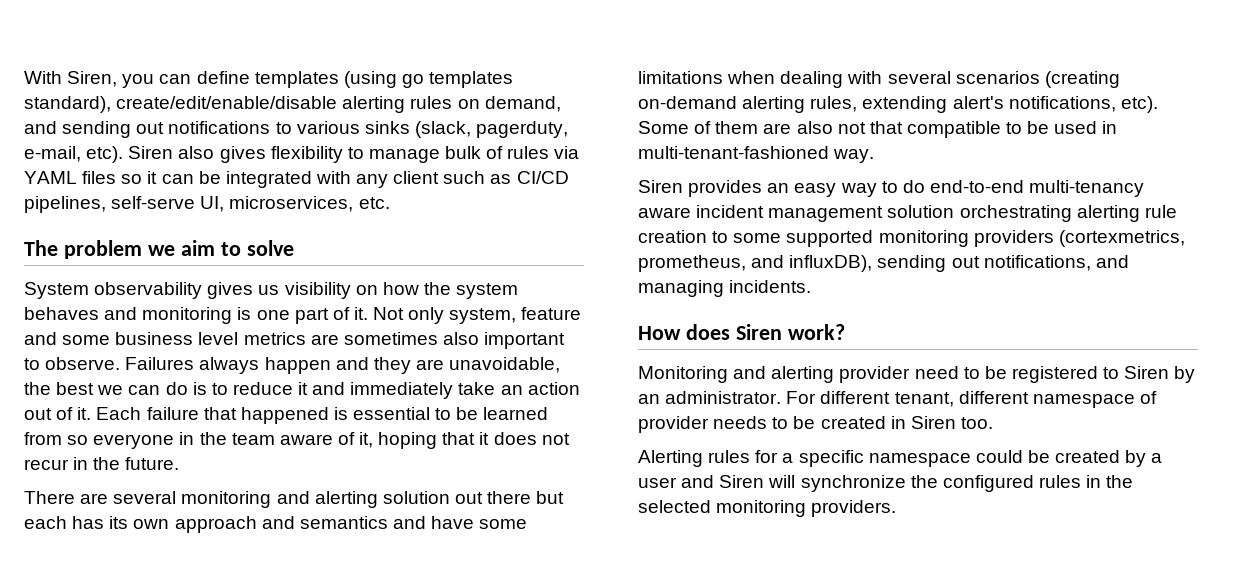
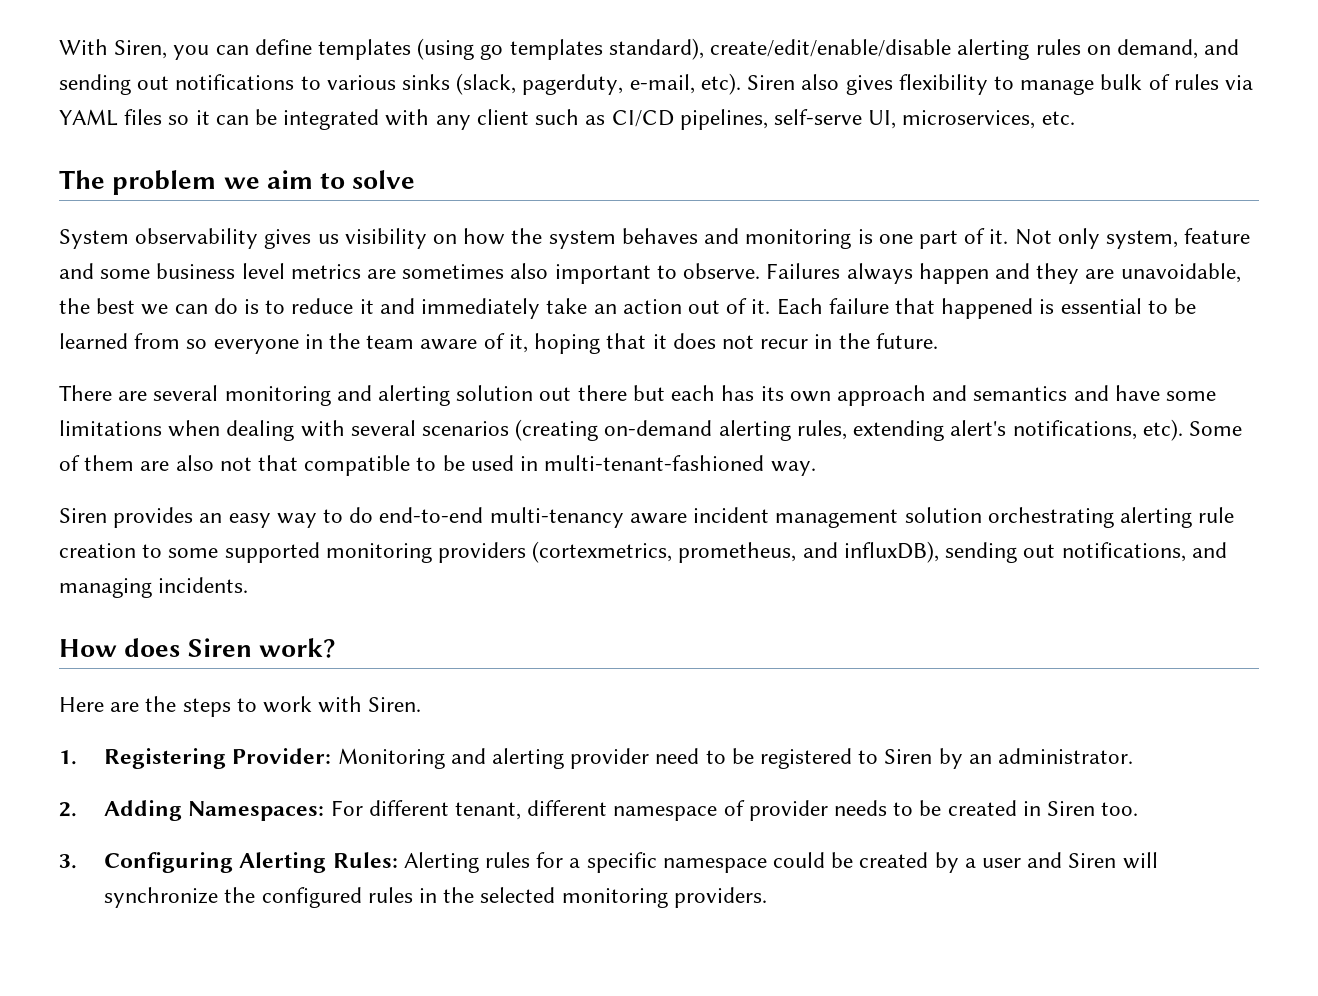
(845, 332) none -> [59,696,422,717] [59,748,332,769] Here are the steps to work with Siren. // 1. Registering Provider:
(782, 397) none -> [59,800,325,821] // 2. Adding Namespaces:
(993, 423) none -> [59,852,398,873] 3. Configuring Alerting Rules:

